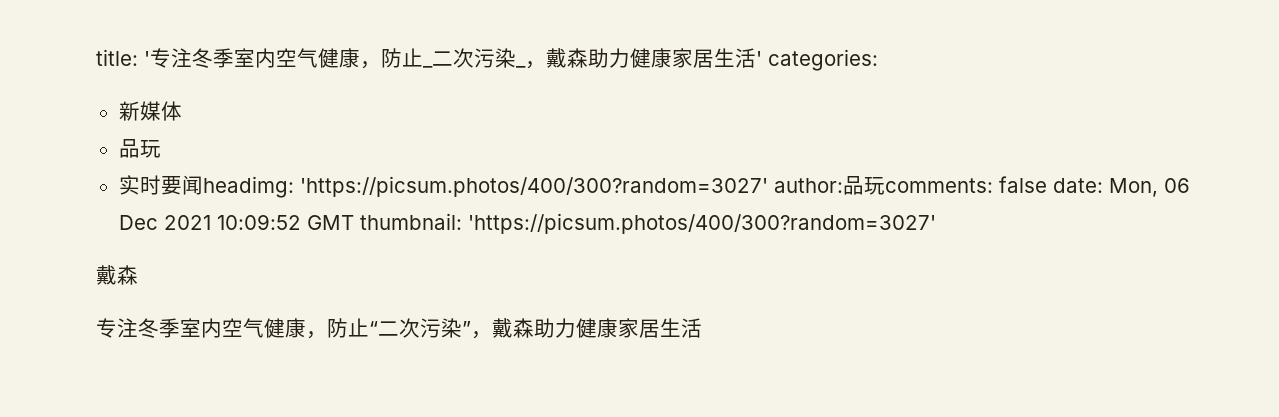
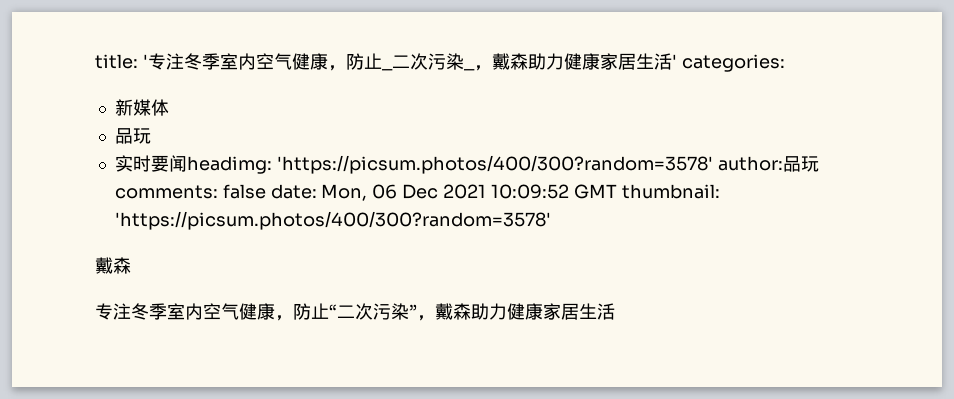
[299,176,768,197] 'https://picsum.photos/400/300?random=3027' -> [276,155,713,174] 'https://picsum.photos/400/300?random=3578'
[467,213,936,234] 'https://picsum.photos/400/300?random=3027' -> [114,211,551,230] 'https://picsum.photos/400/300?random=3578'

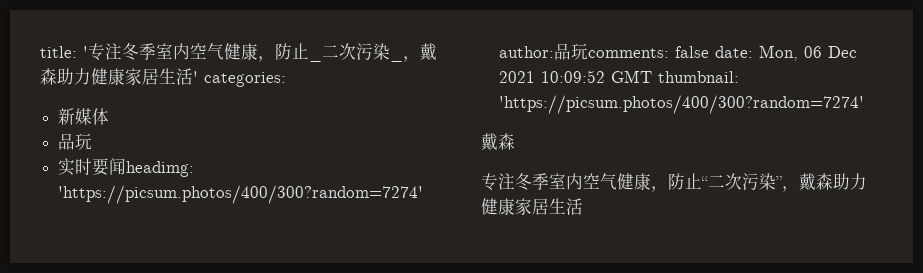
[276,155,713,174] 'https://picsum.photos/400/300?random=3578' -> [58,185,424,204] 'https://picsum.photos/400/300?random=7274'
[114,211,551,230] 'https://picsum.photos/400/300?random=3578' -> [499,95,865,114] 'https://picsum.photos/400/300?random=7274'

